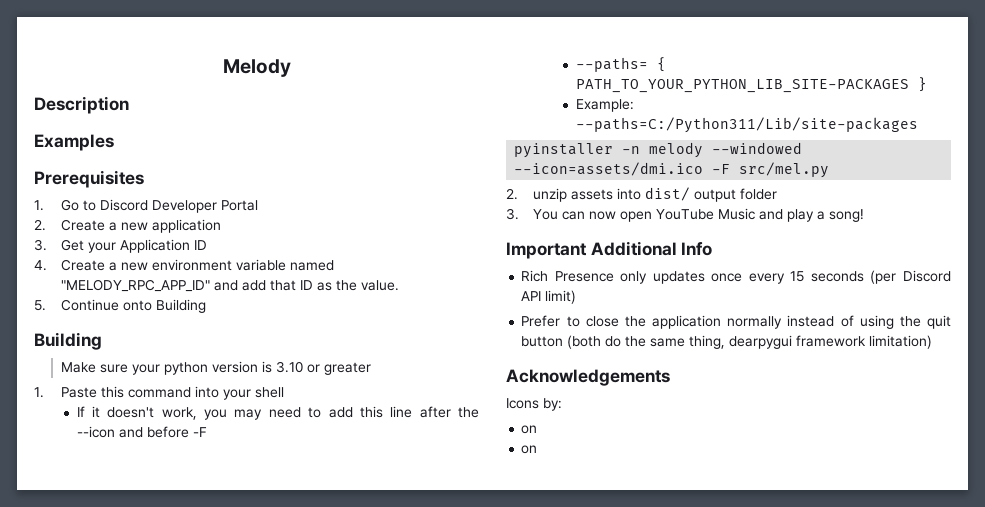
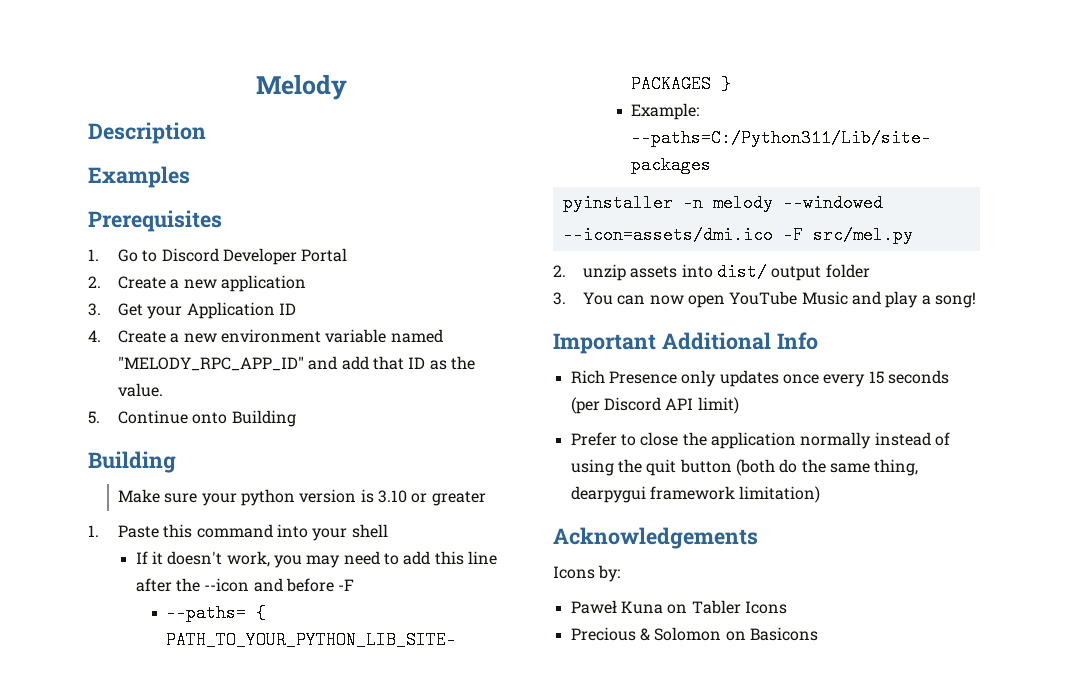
[521,425,538,434] [521,445,538,454] on // on -> [570,600,787,614] [570,627,818,641] Paweł Kuna on Tabler Icons // Precious & Solomon on Basicons

